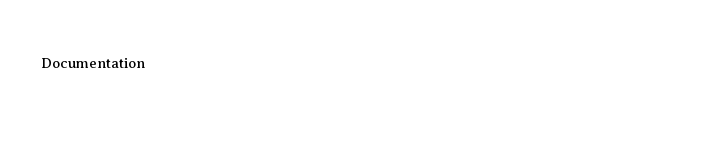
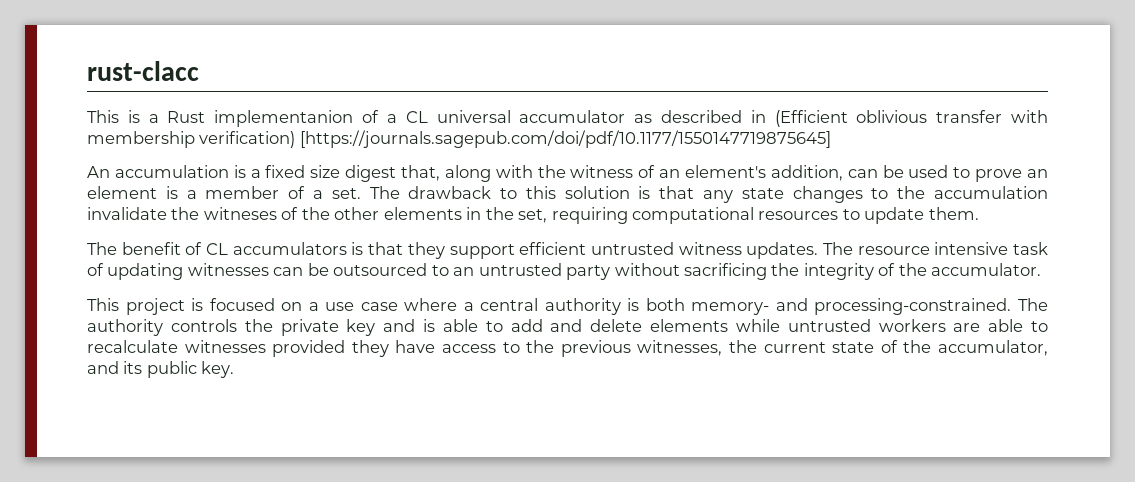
[41,58,145,68] Documentation -> [87,61,199,81] [87,110,1048,127] [87,130,831,148] [87,165,1049,182] [87,186,1048,203] [87,207,979,224] [87,242,1048,259] [87,263,1042,280] [87,298,1048,315] [87,319,1048,336] [87,340,1049,357] [87,361,235,378] rust-clacc // This is a Rust implementanion of a CL universal accumulator as described in (Efficient oblivious transfer with membership verification) [https://journals.sagepub.com/doi/pdf/10.1177/1550147719875645] // An accumulation is a fixed size digest that, along with the witness of an element's addition, can be used to prove an element is a member of a set. The drawback to this solution is that any state changes to the accumulation invalidate the witneses of the other elements in the set, requiring computational resources to update them. // The benefit of CL accumulators is that they support efficient untrusted witness updates. The resource intensive task of updating witnesses can be outsourced to an untrusted party without sacrificing the integrity of the accumulator. // This project is focused on a use case where a central authority is both memory- and processing-constrained. The authority controls the private key and is able to add and delete elements while untrusted workers are able to recalculate witnesses provided they have access to the previous witnesses, the current state of the accumulator, and its public key.

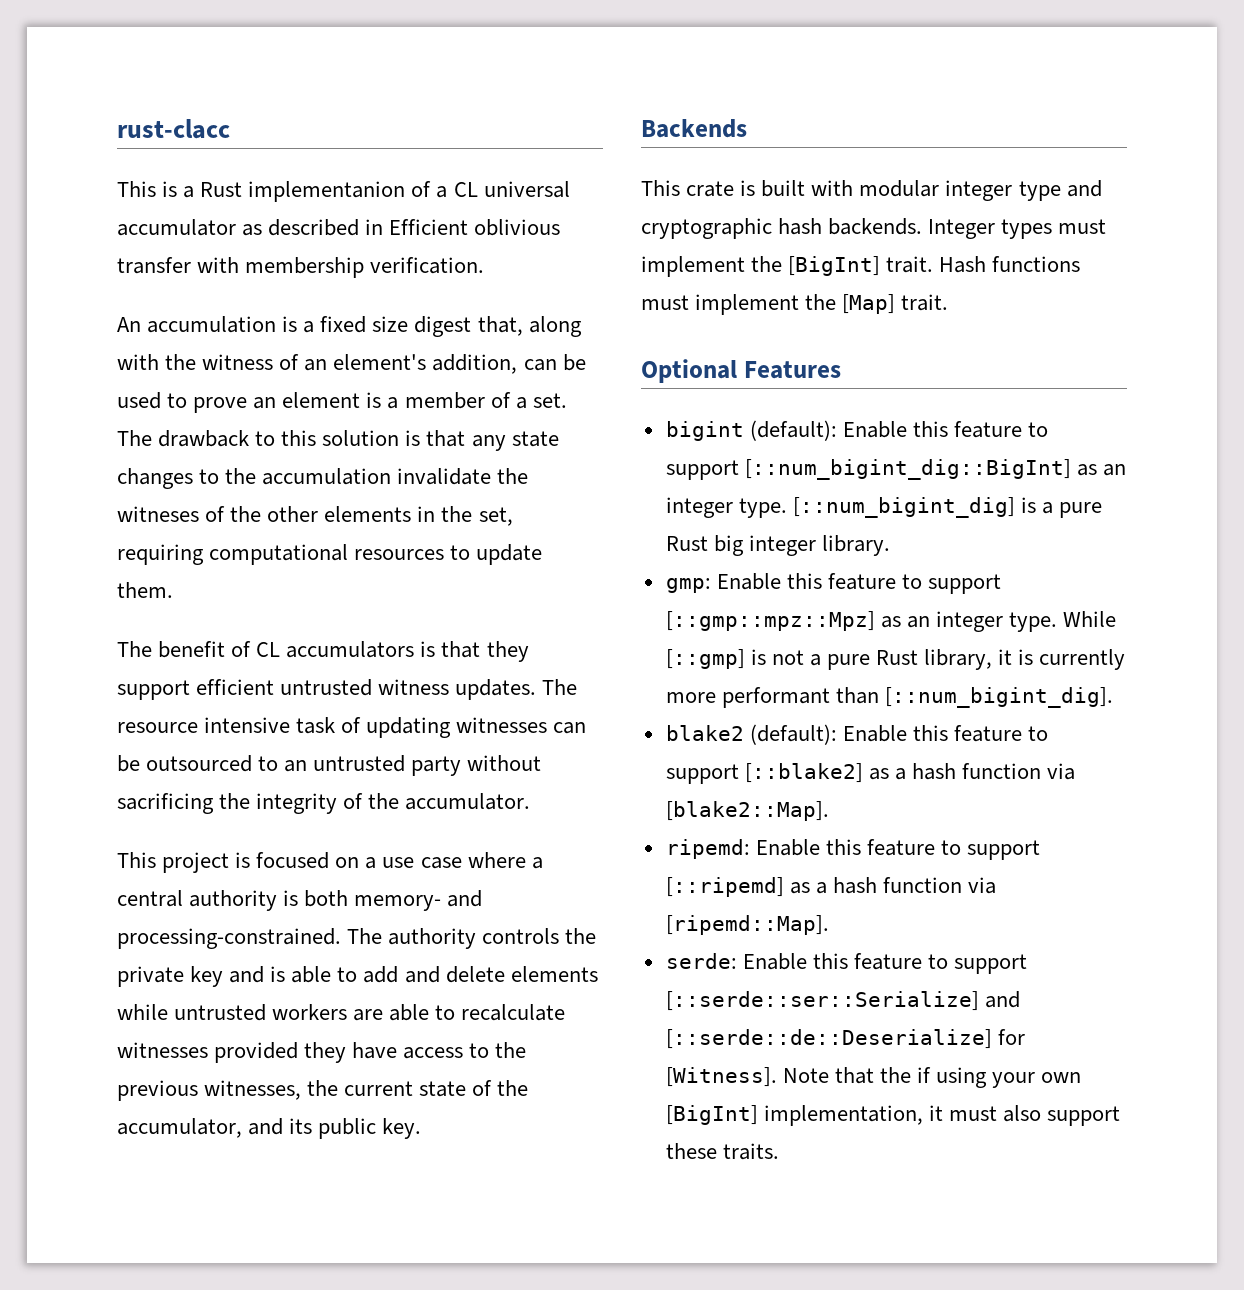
[774,110,848,127] (Efficient -> [389,219,469,235] Efficient
[199,130,831,148] verification) [https://journals.sagepub.com/doi/pdf/10.1177/1550147719875645] -> [370,257,485,274] verification.
(235, 369) none -> [641,119,747,138] [641,180,1102,201] [641,218,1107,239] [641,256,1081,277] [641,294,949,315] [641,359,841,383] [665,420,1049,441] [665,459,1126,480] [665,497,1103,518] [665,535,890,556] [665,573,1002,594] [665,611,1117,632] [665,649,1126,670] [665,687,1113,708] [665,724,1049,745] [665,763,1076,784] [665,801,829,821] [665,839,1041,860] [665,877,997,897] [665,915,829,935] [665,953,1028,974] [665,991,1020,1011] [665,1029,1025,1049] [665,1067,1082,1088] [665,1105,1121,1126] [665,1143,779,1160] // Backends // This crate is built with modular integer type and cryptographic hash backends. Integer types must implement the [BigInt] trait. Hash functions must implement the [Map] trait. // Optional Features // bigint (default): Enable this feature to support [::num_bigint_dig::BigInt] as an integer type. [::num_bigint_dig] is a pure Rust big integer library. // gmp: Enable this feature to support [::gmp::mpz::Mpz] as an integer type. While [::gmp] is not a pure Rust library, it is currently more performant than [::num_bigint_dig]. // blake2 (default): Enable this feature to support [::blake2] as a hash function via [blake2::Map]. // ripemd: Enable this feature to support [::ripemd] as a hash function via [ripemd::Map]. // serde: Enable this feature to support [::serde::ser::Serialize] and [::serde::de::Deserialize] for [Witness]. Note that the if using your own [BigInt] implementation, it must also support these traits.

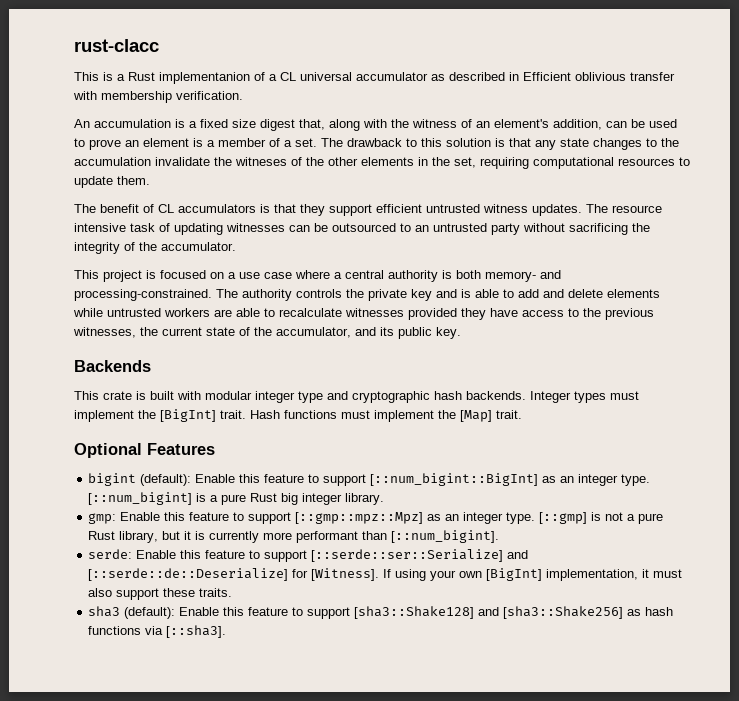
[744,459,1126,480] [665,497,1015,518] [::num_bigint_dig::BigInt] as an integer type. [::num_bigint_dig] -> [370,473,651,486] [88,492,193,505] [::num_bigint::BigInt] as an integer type. [::num_bigint]
[1063,611,1117,627] While -> (536, 518) none
(993, 659) none -> [162,531,181,540] but
[884,687,1113,708] [665,724,1049,745] [665,763,1076,784] [665,801,829,821] [665,839,1041,860] [665,877,997,897] [665,915,829,935] [::num_bigint_dig]. // blake2 (default): Enable this feature to support [::blake2] as a hash function via [blake2::Map]. // ripemd: Enable this feature to support [::ripemd] as a hash function via [ripemd::Map]. -> [391,530,500,543] [::num_bigint].
[782,1067,932,1084] Note that the if -> [383,569,392,578] If
(779, 1151) none -> [88,606,674,619] [88,625,227,638] // sha3 (default): Enable this feature to support [sha3::Shake128] and [sha3::Shake256] as hash functions via [::sha3].

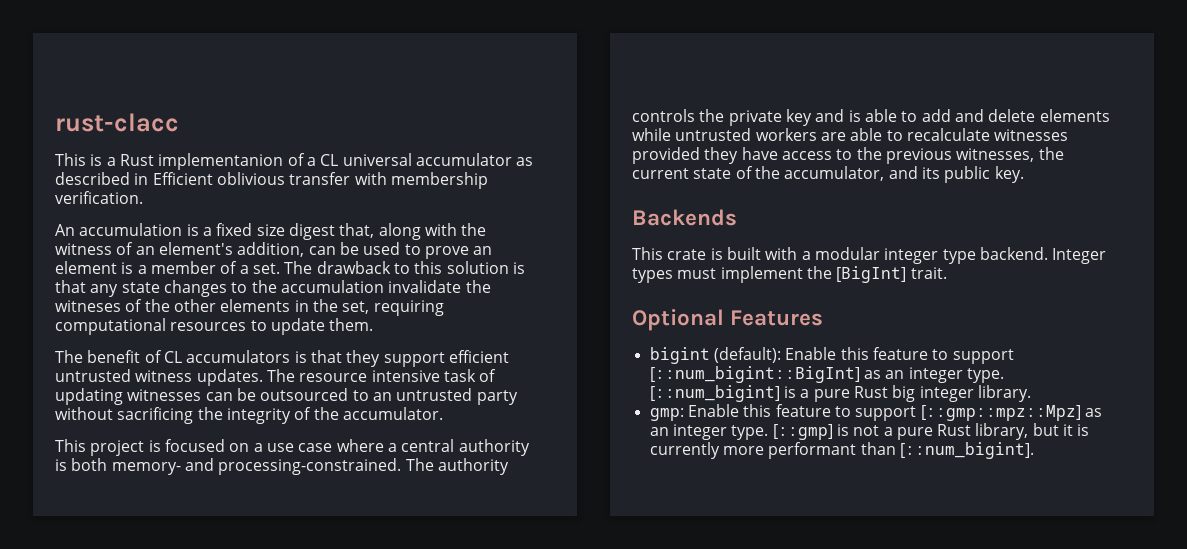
(201, 395) none -> [801,251,811,260] a
[327,391,526,403] and cryptographic hash backends. -> [979,247,1048,260] backend.
[250,410,522,422] Hash functions must implement the [Map] trait. -> (947, 273) none
[88,549,529,562] [88,568,683,581] [88,588,233,600] [88,606,674,619] [88,625,227,638] // serde: Enable this feature to support [::serde::ser::Serialize] and [::serde::de::Deserialize] for [Witness]. If using your own [BigInt] implementation, it must also support these traits. // sha3 (default): Enable this feature to support [sha3::Shake128] and [sha3::Shake256] as hash functions via [::sha3]. -> (1034, 450) none

